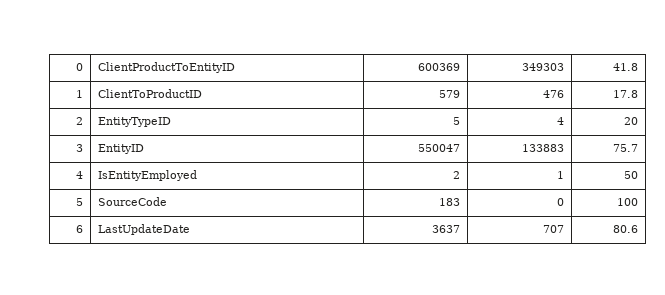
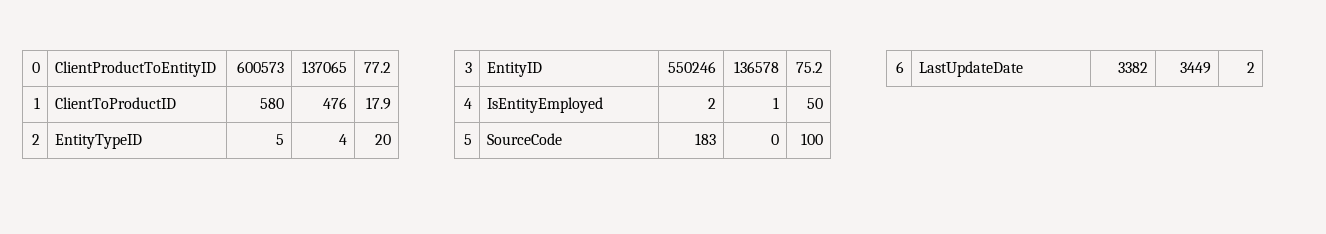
[418,63,461,71] [522,63,565,71] [613,63,639,71] 600369 | 349303 | 41.8 -> [236,61,284,73] [301,61,347,73] [363,62,391,73] 600573 | 137065 | 77.2
[439,90,461,98] 579 -> [259,98,284,109] 580
[613,90,639,98] 17.8 -> [365,97,391,110] 17.9
[418,144,461,152] [522,144,565,152] [613,144,639,152] 550047 | 133883 | 75.7 -> [667,61,716,73] [733,61,779,73] [795,62,823,73] 550246 | 136578 | 75.2
[432,225,461,233] [543,225,565,233] [613,225,639,233] 3637 | 707 | 80.6 -> [1117,62,1148,73] [1179,62,1211,74] [1246,62,1255,73] 3382 | 3449 | 2

